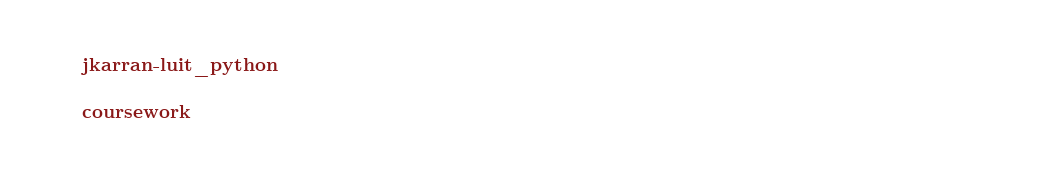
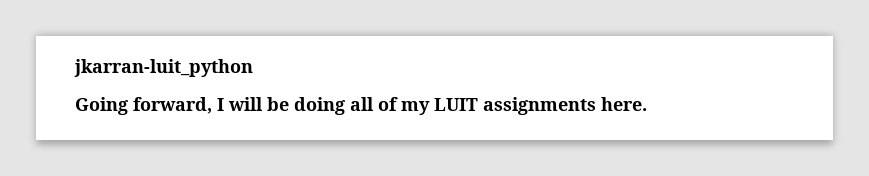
[82,105,191,118] coursework -> [75,97,647,115] Going forward, I will be doing all of my LUIT assignments here.

